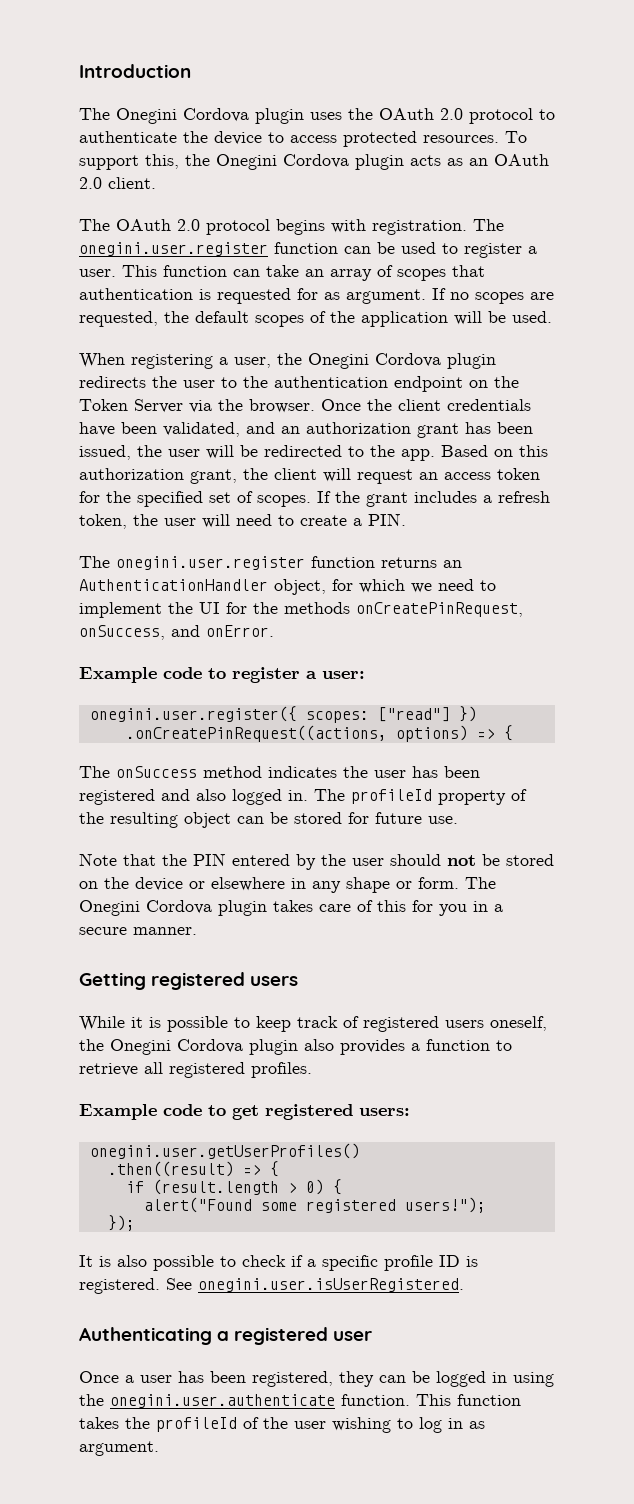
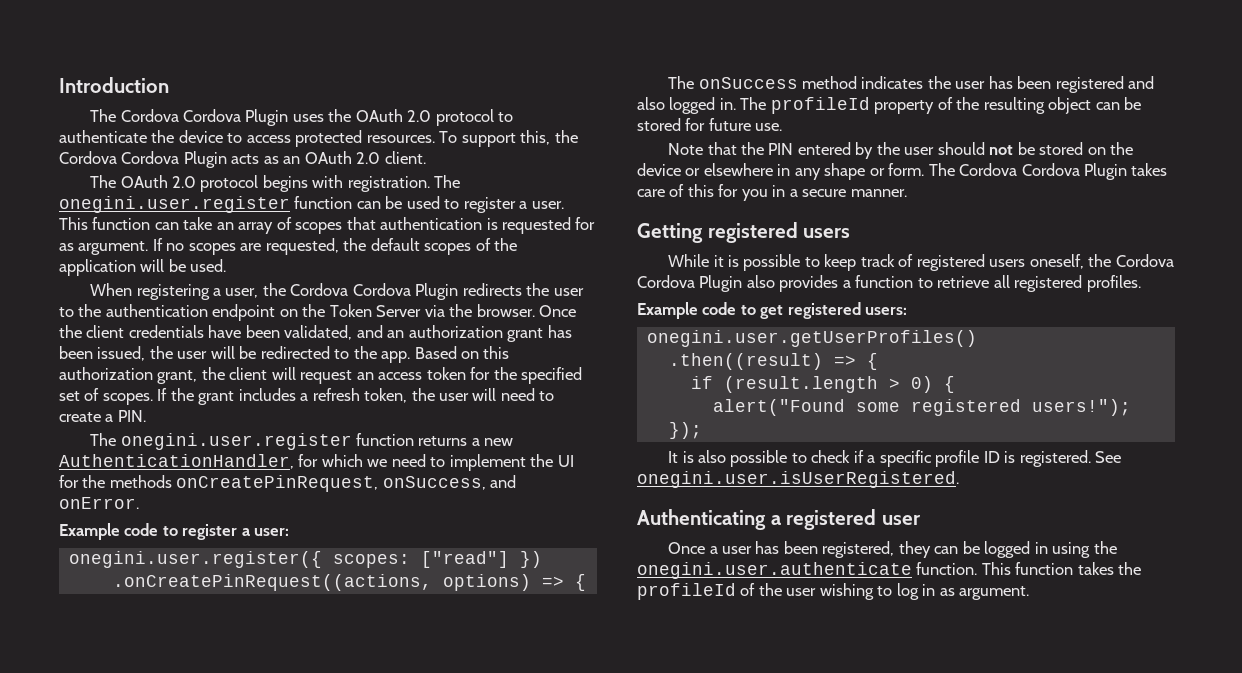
[116,108,304,124] Onegini Cordova plugin -> [120,109,289,126] Cordova Cordova Plugin
[216,154,404,170] Onegini Cordova plugin -> [59,151,227,168] Cordova Cordova Plugin
[308,353,496,369] Onegini Cordova plugin -> [290,283,459,300] Cordova Cordova Plugin
[443,560,462,568] [79,579,326,595] an AuthenticationHandler object, -> [471,438,514,446] [59,454,294,469] a new AuthenticationHandler,
[79,900,267,916] Onegini Cordova plugin -> [959,163,1128,180] Cordova Cordova Plugin
[110,1039,298,1055] Onegini Cordova plugin -> [1115,254,1174,267] [637,275,743,292] Cordova Cordova Plugin

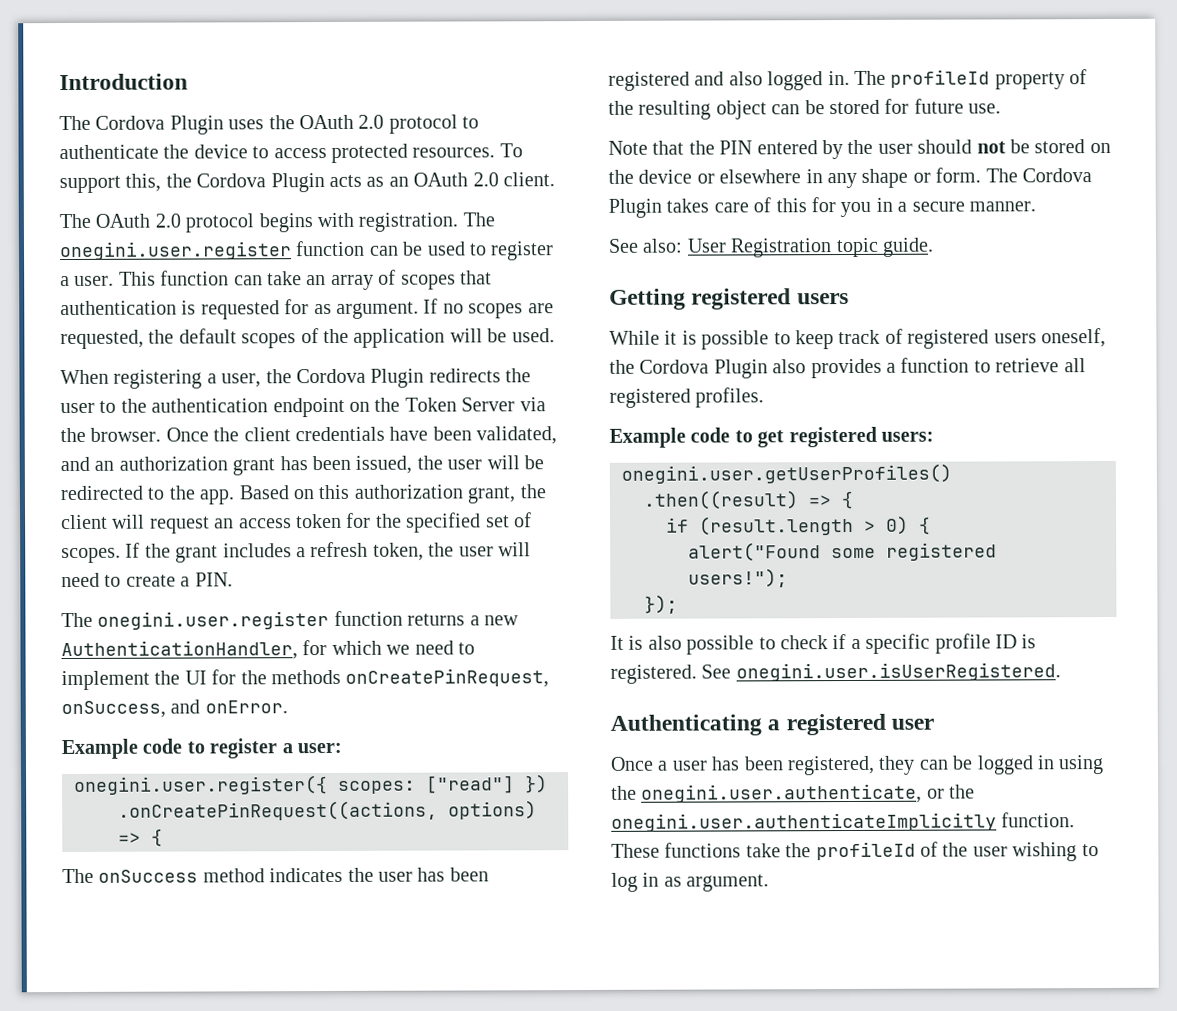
[183,109,242,122] Cordova -> (166, 122) none
[121,151,180,164] Cordova -> (267, 180) none
[352,283,411,296] Cordova -> (366, 376) none
[1021,163,1080,176] Cordova -> (1092, 175) none
(907, 193) none -> [608,237,934,258] // See also: User Registration topic guide.
[637,275,695,288] Cordova -> (710, 366) none
[637,562,1114,579] onegini.user.authenticate function. This function takes -> [641,783,976,804] [611,812,1076,832] [611,842,781,858] onegini.user.authenticate, or the onegini.user.authenticateImplicitly function. These functions take

